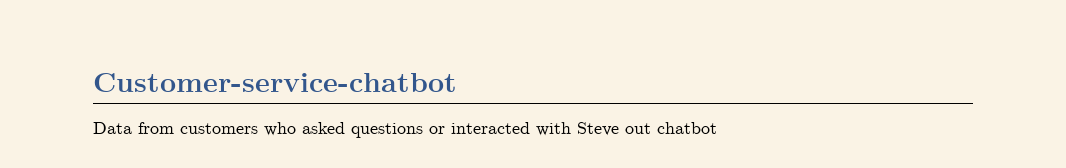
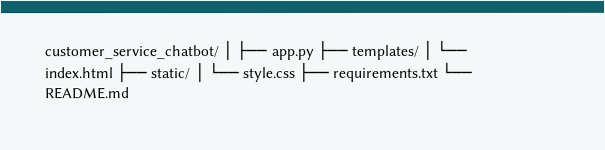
[93,73,457,92] [93,122,717,138] Customer-service-chatbot // Data from customers who asked questions or interacted with Steve out chatbot -> [44,39,468,61] [44,61,474,83] [45,87,130,100] customer_service_chatbot/ │ ├── app.py ├── templates/ │ └── index.html ├── static/ │ └── style.css ├── requirements.txt └── README.md

